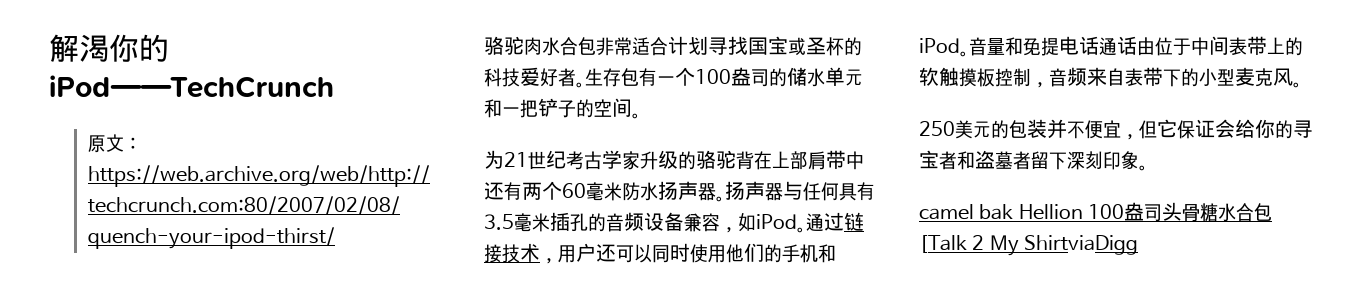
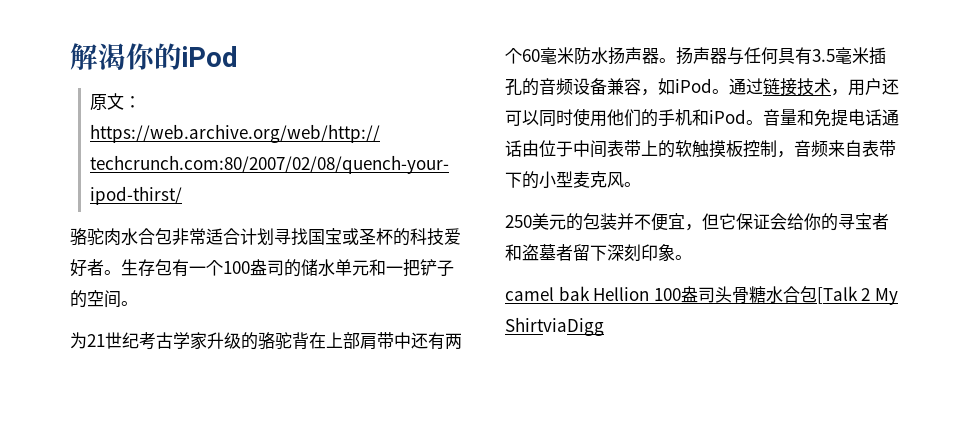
[49,75,334,98] iPod——TechCrunch -> [182,46,238,67] iPod

